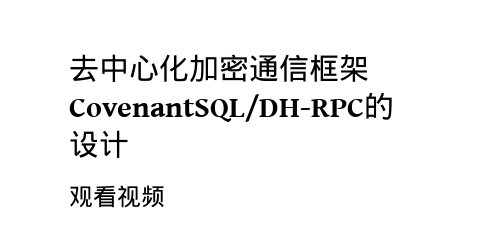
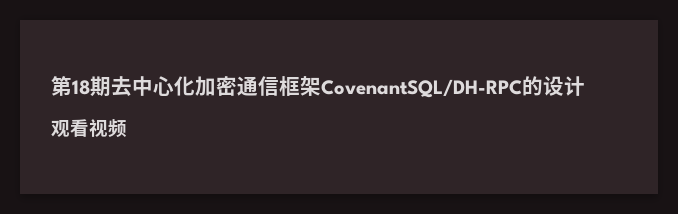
(69, 68) none -> [51,76,111,97] 第18期

